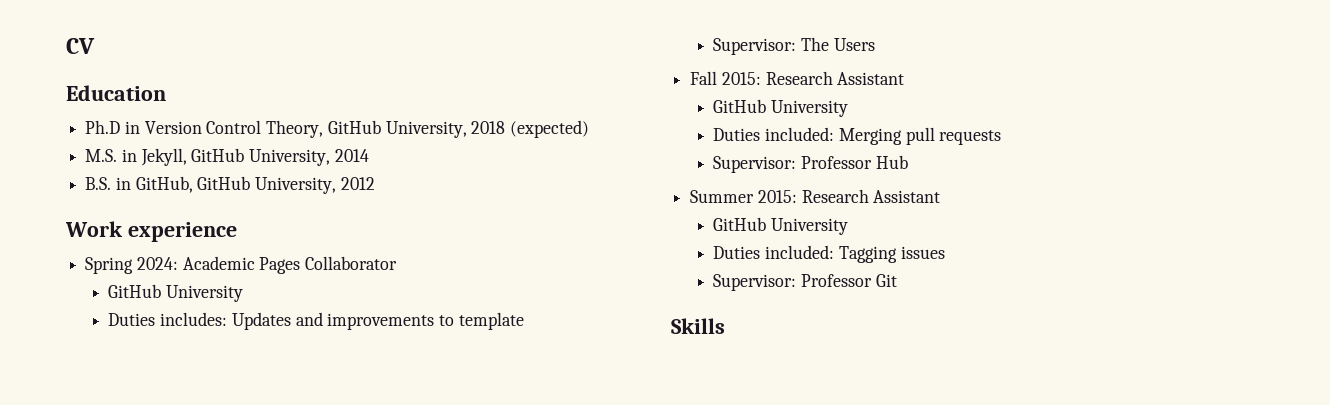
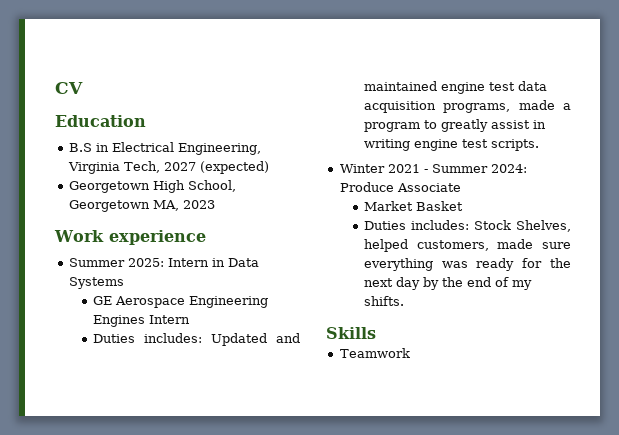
[85,120,590,138] [85,148,369,166] [85,176,375,194] [65,221,237,242] [85,256,398,274] [108,284,244,302] [108,312,524,330] [713,37,875,55] [690,71,905,85] [713,99,849,117] [713,127,1002,145] [713,155,908,173] [690,189,941,203] [713,217,849,235] [713,245,945,263] [713,274,897,291] Ph.D in Version Control Theory, GitHub University, 2018 (expected) // M.S. in Jekyll, GitHub University, 2014 // B.S. in GitHub, GitHub University, 2012 // Work experience // Spring 2024: Academic Pages Collaborator // GitHub University // Duties includes: Updates and improvements to template // Supervisor: The Users // Fall 2015: Research Assistant // GitHub University // Duties included: Merging pull requests // Supervisor: Professor Hub // Summer 2015: Research Assistant // GitHub University // Duties included: Tagging issues // Supervisor: Professor Git -> [68,142,261,155] [67,161,269,174] [68,180,236,193] [68,200,215,212] [54,230,206,245] [68,258,259,267] [68,277,124,289] [92,296,268,308] [92,315,190,327] [92,333,300,346] [363,81,547,94] [363,100,571,113] [363,119,546,132] [363,139,539,151] [339,164,527,173] [339,182,461,192] [363,201,463,211] [363,220,571,232] [363,239,571,252] [363,258,571,271] [363,277,532,290] [363,296,404,306] B.S in Electrical Engineering, Virginia Tech, 2027 (expected) // Georgetown High School, Georgetown MA, 2023 // Work experience // Summer 2025: Intern in Data Systems // GE Aerospace Engineering Engines Intern // Duties includes: Updated and maintained engine test data acquisition programs, made a program to greatly assist in writing engine test scripts. // Winter 2021 - Summer 2024: Produce Associate // Market Basket // Duties includes: Stock Shelves, helped customers, made sure everything was ready for the next day by the end of my shifts.
(725, 326) none -> [339,348,410,358] // Teamwork

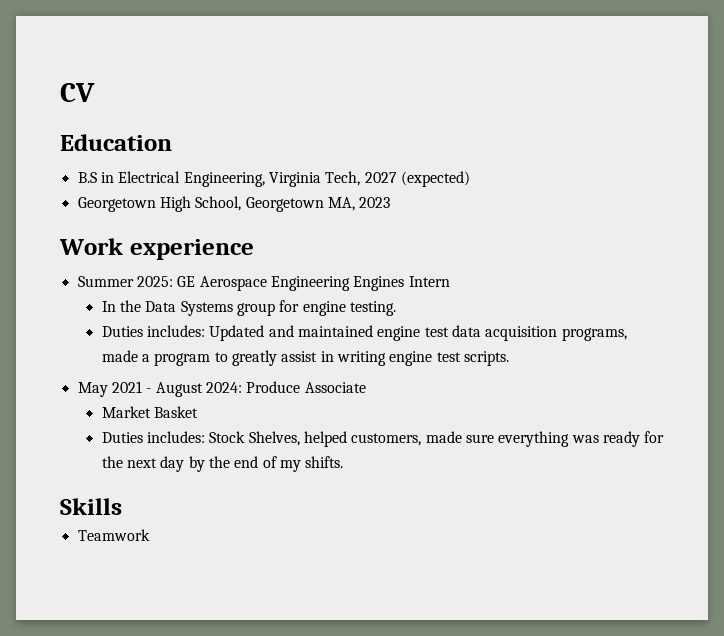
[167,258,259,267] [68,277,124,289] Intern in Data Systems // -> (173, 281) none
(190, 319) none -> [101,300,396,316] // In the Data Systems group for engine testing.
[339,164,385,173] Winter -> [77,382,108,397] May
[431,164,488,173] Summer -> [155,382,203,397] August

